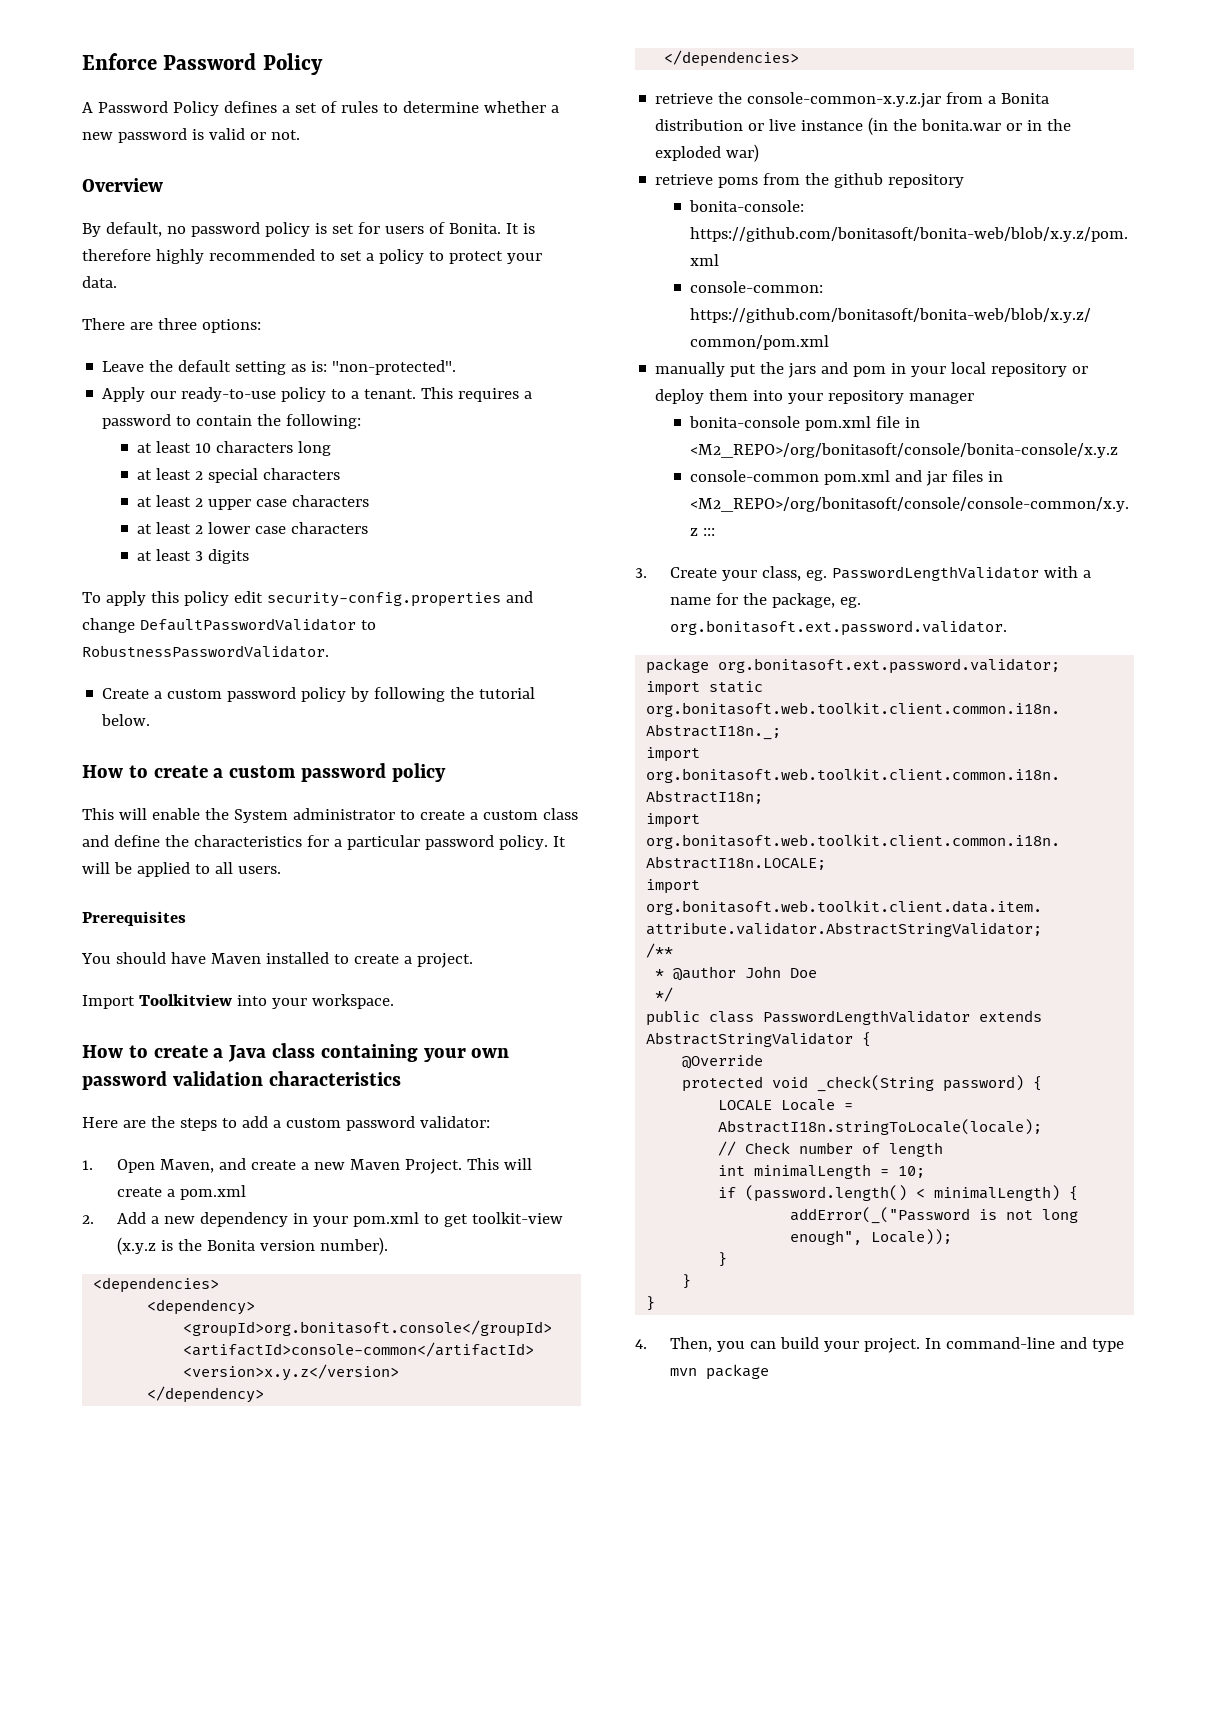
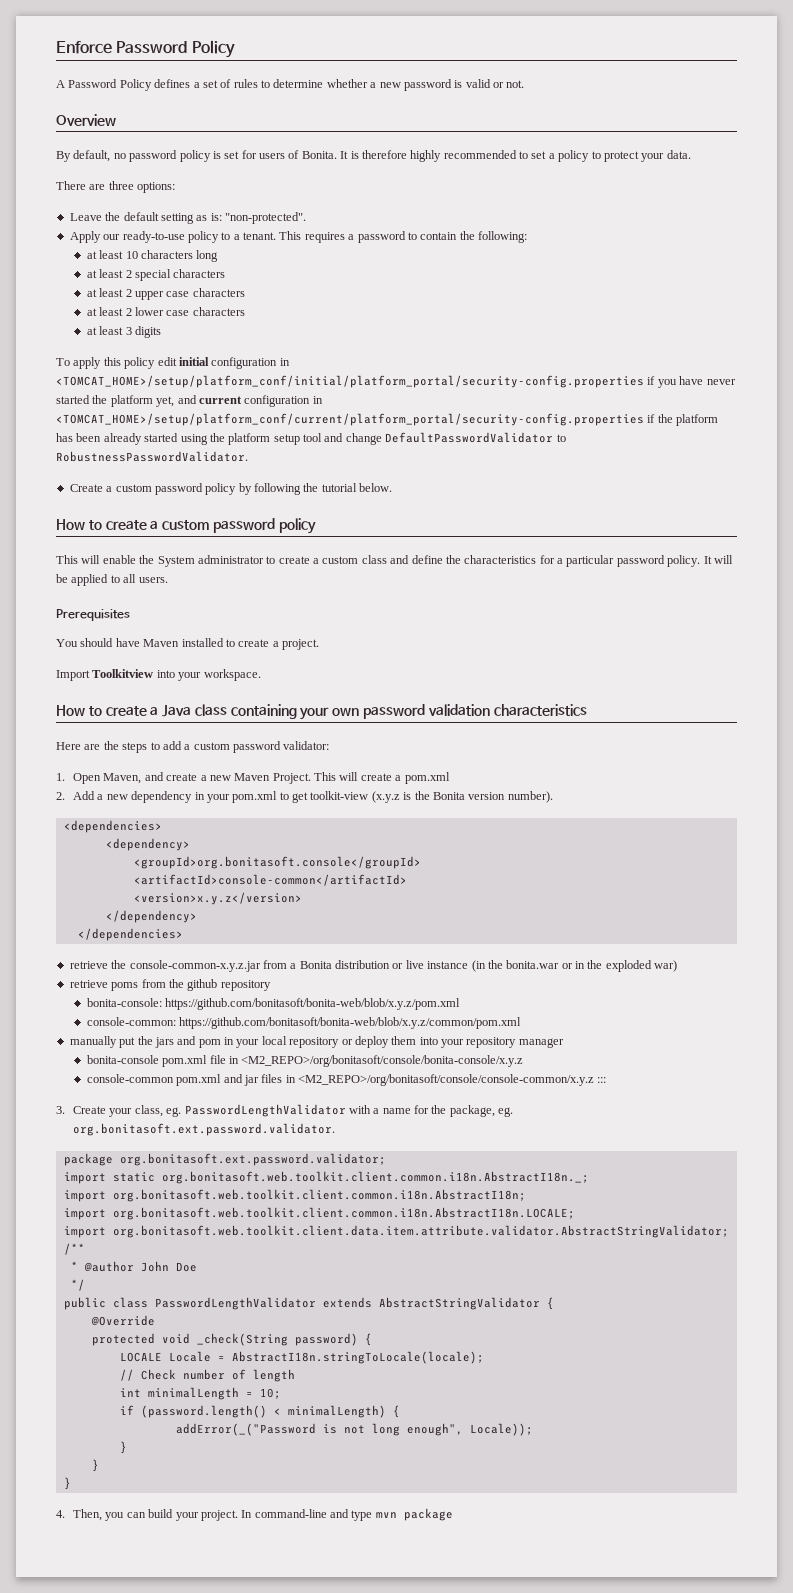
[266,592,501,607] security-config.properties -> [178,357,290,369] [56,375,736,388] [56,395,323,407] [56,413,719,426] [56,433,322,445] initial configuration in <TOMCAT_HOME>/setup/platform_conf/initial/platform_portal/security-config.properties if you have never started the platform yet, and current configuration in <TOMCAT_HOME>/setup/platform_conf/current/platform_portal/security-config.properties if the platform has been already started using the platform setup tool

